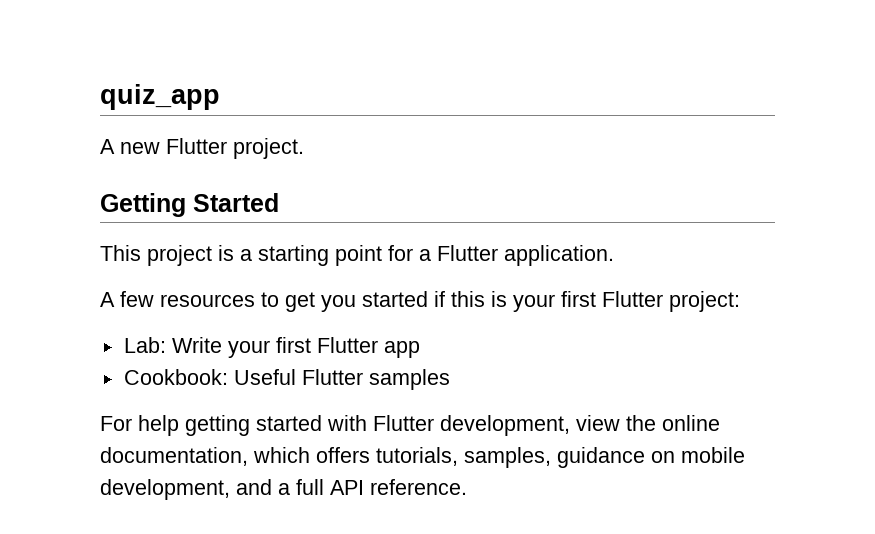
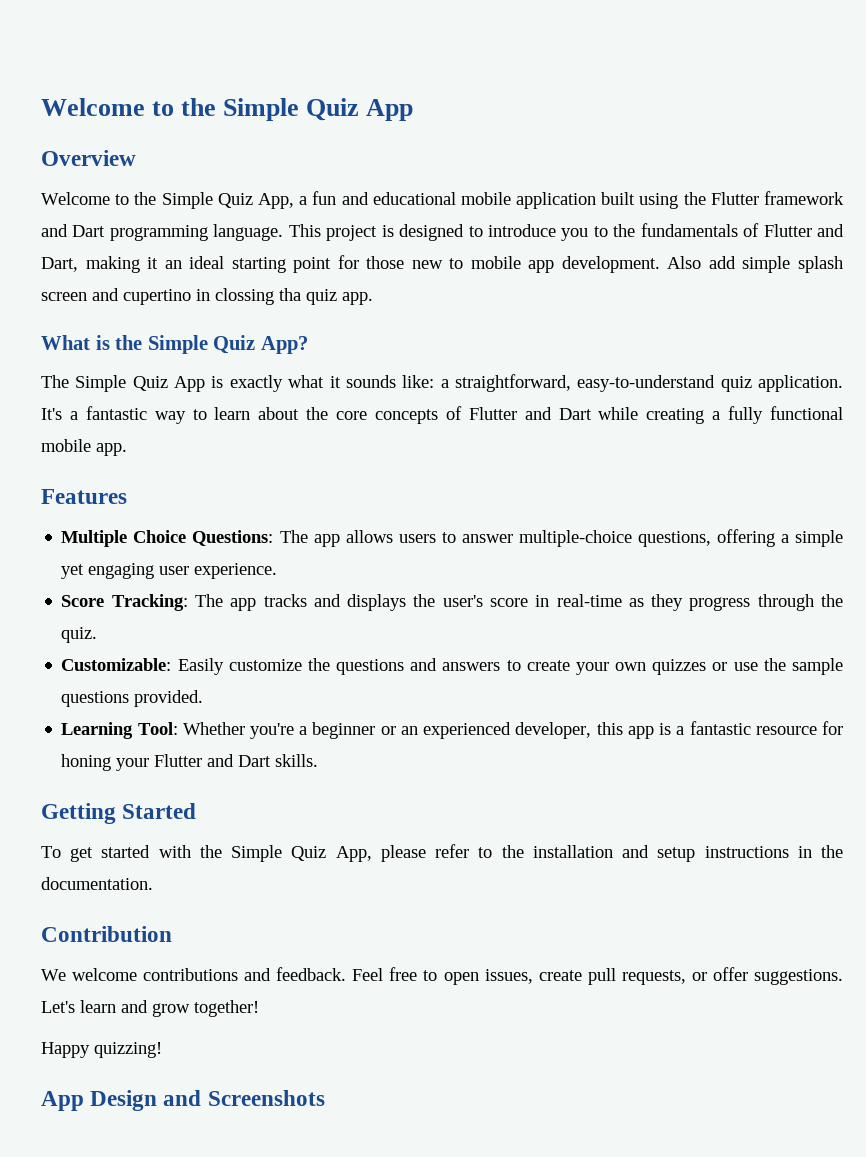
[100,84,220,110] [100,138,304,159] [100,193,279,217] [100,245,614,266] [100,291,740,312] [123,337,420,358] [123,369,450,390] [100,415,720,436] [100,447,745,468] [100,479,467,500] quiz_app // A new Flutter project. // Getting Started // This project is a starting point for a Flutter application. // A few resources to get you started if this is your first Flutter project: // Lab: Write your first Flutter app // Cookbook: Useful Flutter samples // For help getting started with Flutter development, view the online documentation, which offers tutorials, samples, guidance on mobile development, and a full API reference. -> [41,98,414,121] [41,150,136,166] [41,191,844,209] [41,223,844,241] [41,255,843,273] [41,288,373,305] [41,335,308,354] [41,374,843,392] [41,406,844,424] [41,439,127,456] [41,489,127,504] [61,529,843,547] [61,563,278,579] [61,594,843,611] [61,627,98,643] [61,658,843,675] [61,690,204,707] [61,721,843,739] [61,754,319,771] [41,803,197,824] [41,844,844,862] [41,877,153,890] [41,926,172,942] [41,967,844,985] [41,1000,259,1017] [41,1042,162,1058] [41,1090,325,1111] Welcome to the Simple Quiz App // Overview // Welcome to the Simple Quiz App, a fun and educational mobile application built using the Flutter framework and Dart programming language. This project is designed to introduce you to the fundamentals of Flutter and Dart, making it an ideal starting point for those new to mobile app development. Also add simple splash screen and cupertino in clossing tha quiz app. // What is the Simple Quiz App? // The Simple Quiz App is exactly what it sounds like: a straightforward, easy-to-understand quiz application. It's a fantastic way to learn about the core concepts of Flutter and Dart while creating a fully functional mobile app. // Features // Multiple Choice Questions: The app allows users to answer multiple-choice questions, offering a simple yet engaging user experience. // Score Tracking: The app tracks and displays the user's score in real-time as they progress through the quiz. // Customizable: Easily customize the questions and answers to create your own quizzes or use the sample questions provided. // Learning Tool: Whether you're a beginner or an experienced developer, this app is a fantastic resource for honing your Flutter and Dart skills. // Getting Started // To get started with the Simple Quiz App, please refer to the installation and setup instructions in the documentation. // Contribution // We welcome contributions and feedback. Feel free to open issues, create pull requests, or offer suggestions. Let's learn and grow together! // Happy quizzing! // App Design and Screenshots

